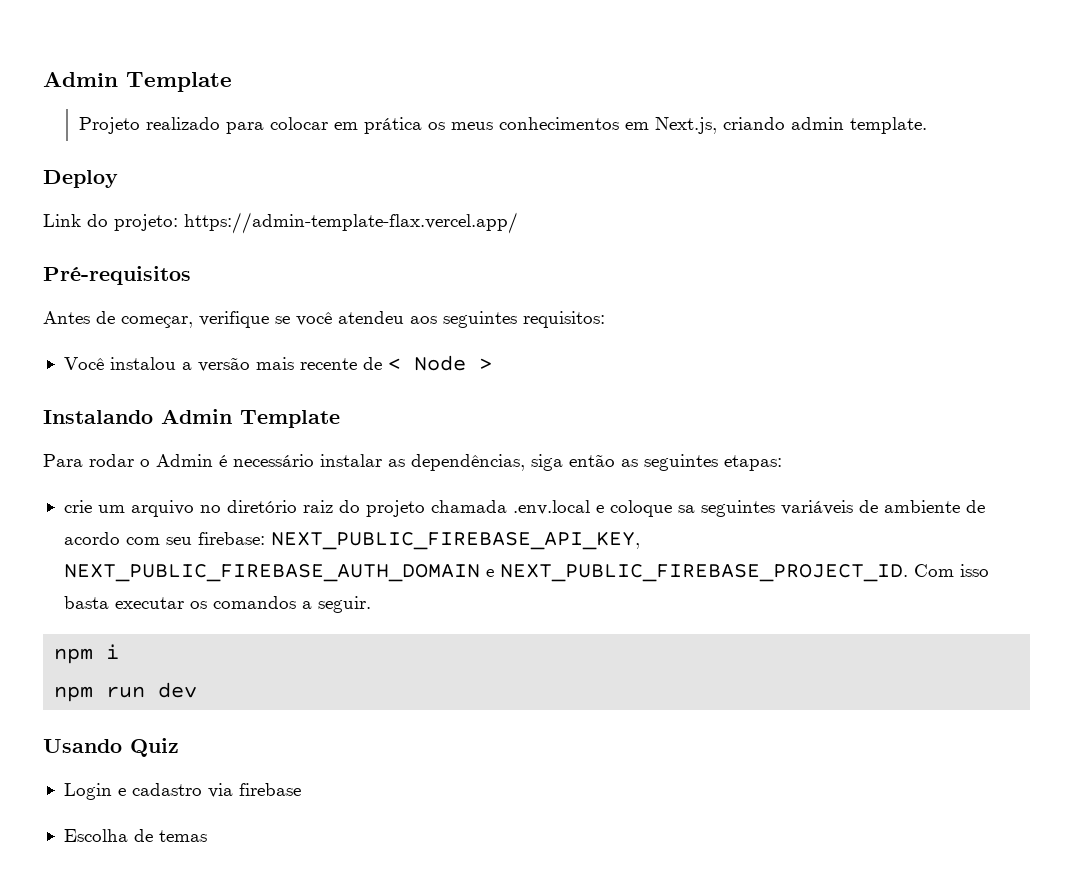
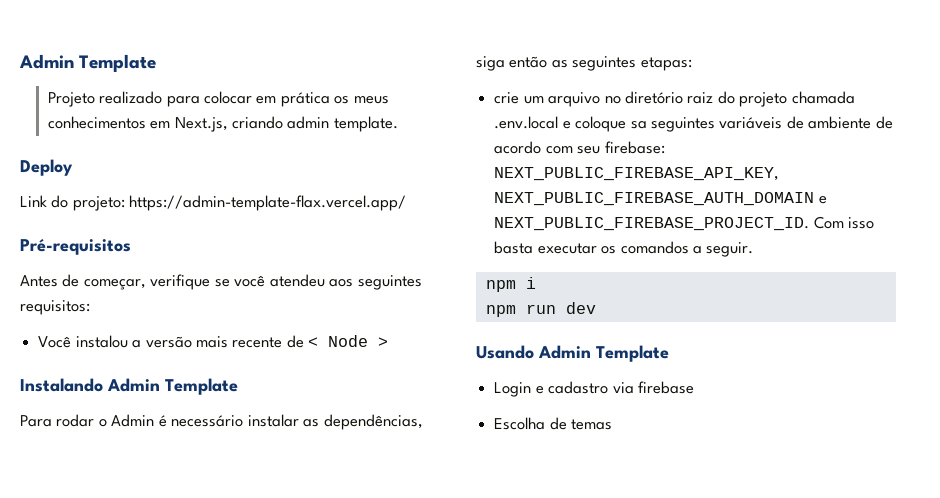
[130,738,179,757] Quiz -> [538,345,669,362] Admin Template

